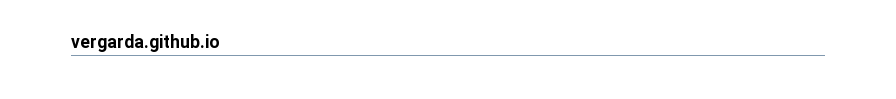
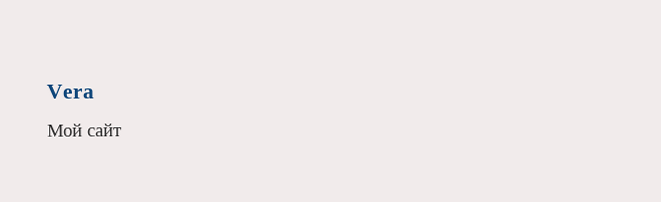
[71,34,220,52] vergarda.github.io -> [46,84,94,99] [47,123,122,137] Vera // Мой сайт

